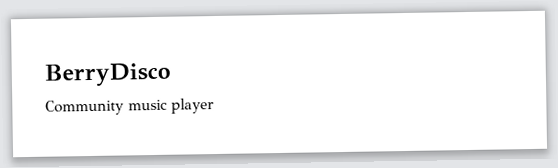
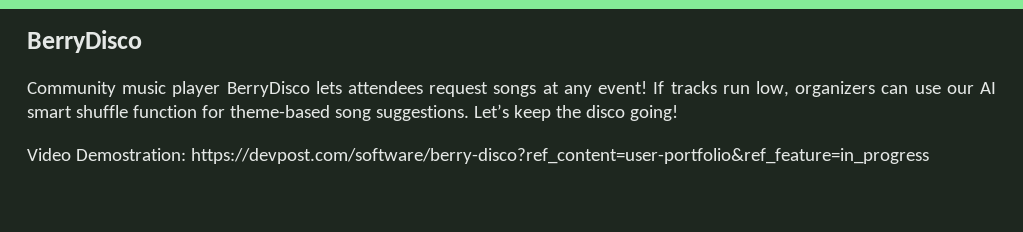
(214, 106) none -> [226,81,997,97] [27,104,678,121] [27,148,929,164] BerryDisco lets attendees request songs at any event! If tracks run low, organizers can use our AI smart shuffle function for theme-based song suggestions. Let’s keep the disco going! // Video Demostration: https://devpost.com/software/berry-disco?ref_content=user-portfolio&ref_feature=in_progress

